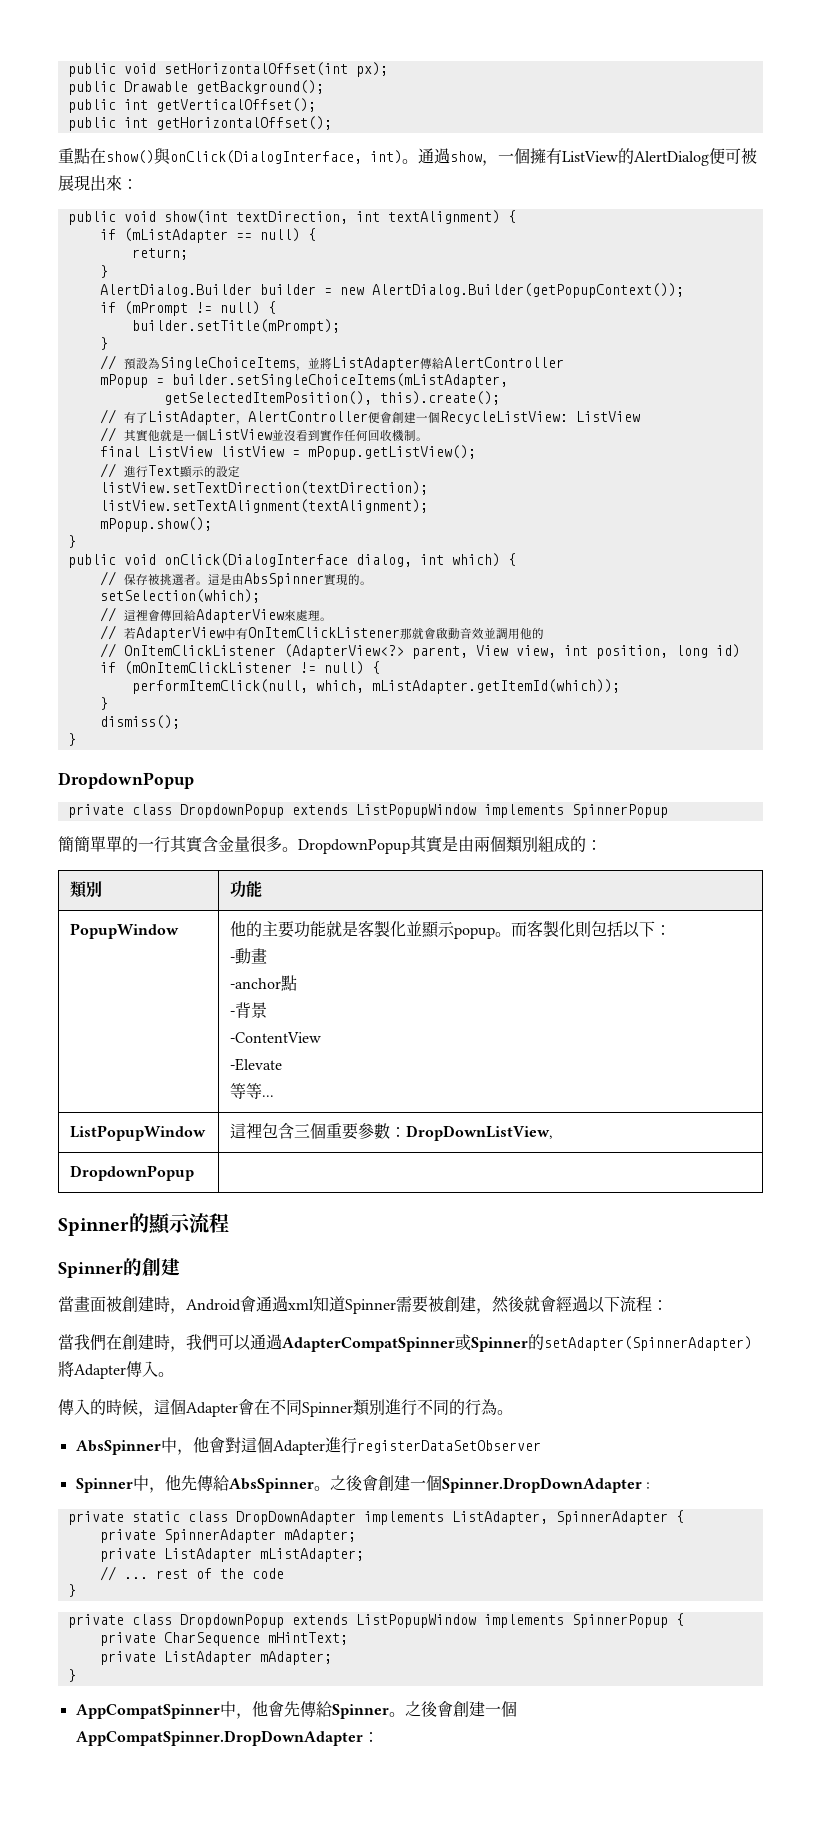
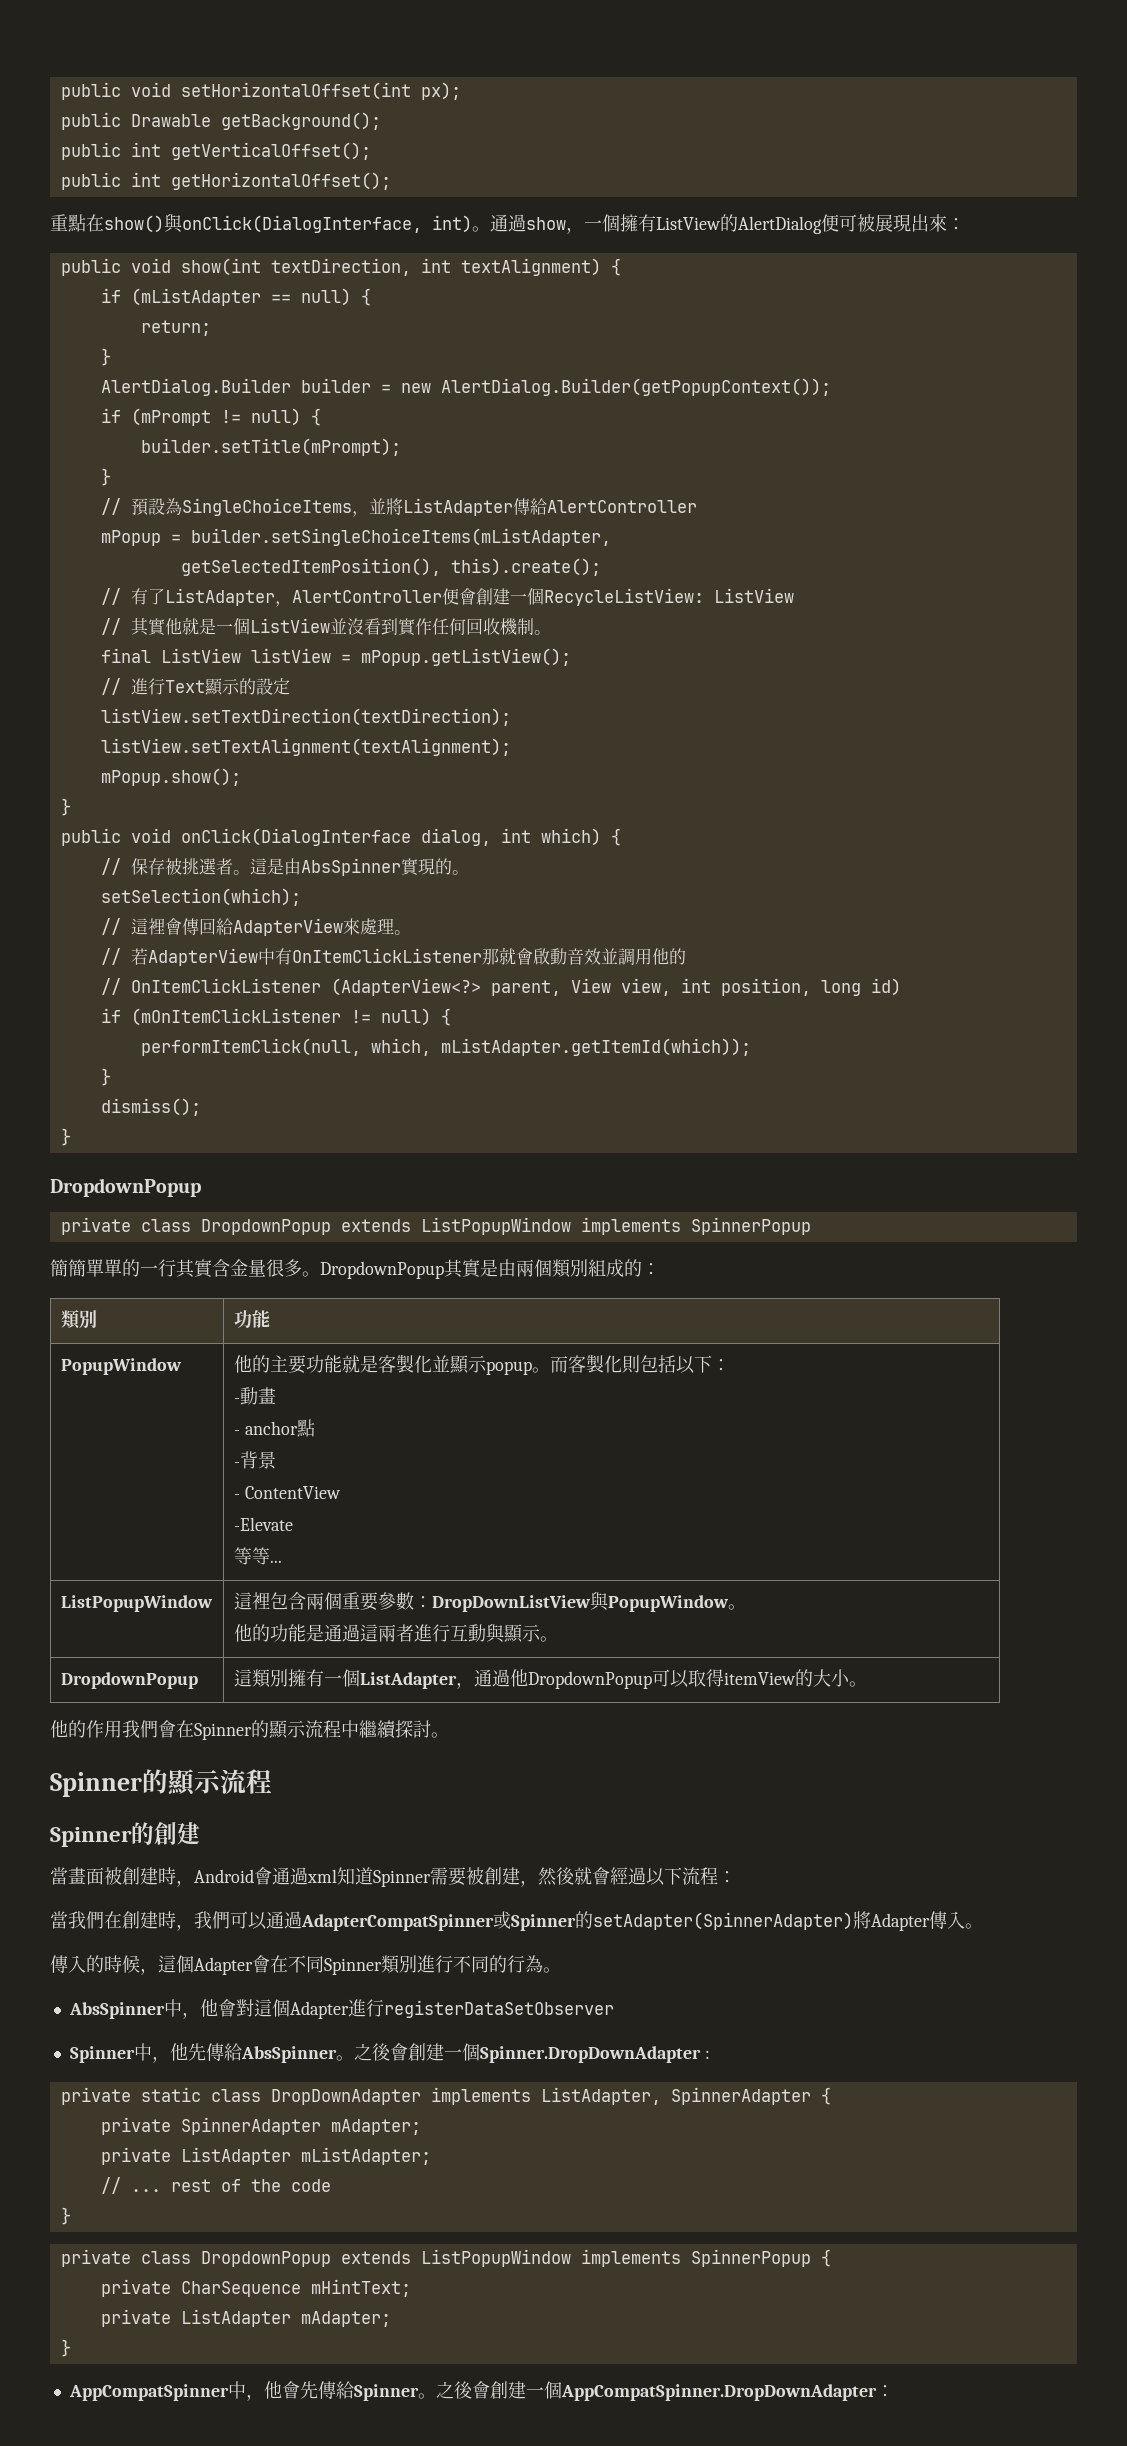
[230,978,282,989] -anchor -> [233,1421,298,1435] - anchor
[230,1032,322,1043] -ContentView -> [233,1486,341,1499] - ContentView
[294,1123,311,1138] 三 -> [305,1592,324,1610] 兩
[406,1125,554,1141] [70,1165,195,1181] DropDownListView, // DropdownPopup | -> [431,1591,746,1612] [233,1623,558,1643] [60,1672,198,1689] [233,1669,867,1689] [50,1720,449,1740] DropDownListView與PopupWindow。 // 他的功能是通過這兩者進行互動與顯示。 // DropdownPopup | 這類別擁有一個ListAdapter，通過他DropdownPopup可以取得itemView的大小。 // 他的作用我們會在Spinner的顯示流程中繼續探討。

